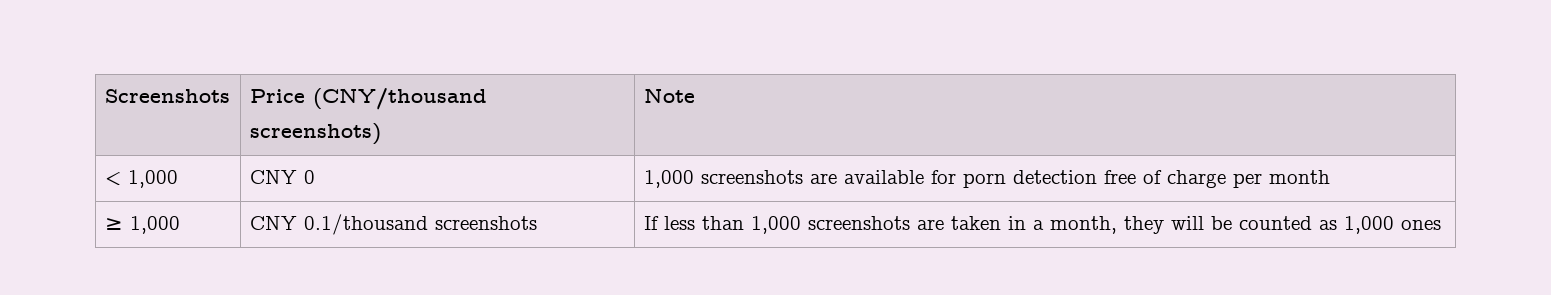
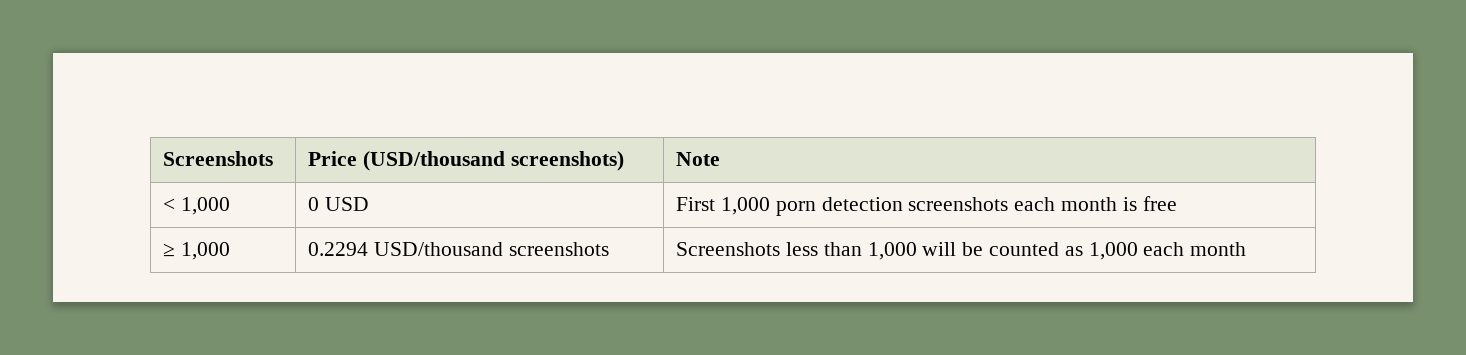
[312,88,487,110] (CNY/thousand -> [362,151,505,171] (USD/thousand
[249,170,297,184] CNY -> (230, 206) none
[643,170,1330,188] | 1,000 screenshots are available for porn detection free of charge per month -> [324,197,369,211] [676,196,1177,216] USD | First 1,000 porn detection screenshots each month is free
[249,214,428,235] CNY 0.1/thousand -> [308,242,503,256] 0.2294 USD/thousand
[643,216,659,230] If -> [676,242,781,256] Screenshots
[807,216,1164,234] screenshots are taken in a month, they -> (917, 251) none
[1400,220,1441,230] ones -> [1143,242,1247,256] each month

